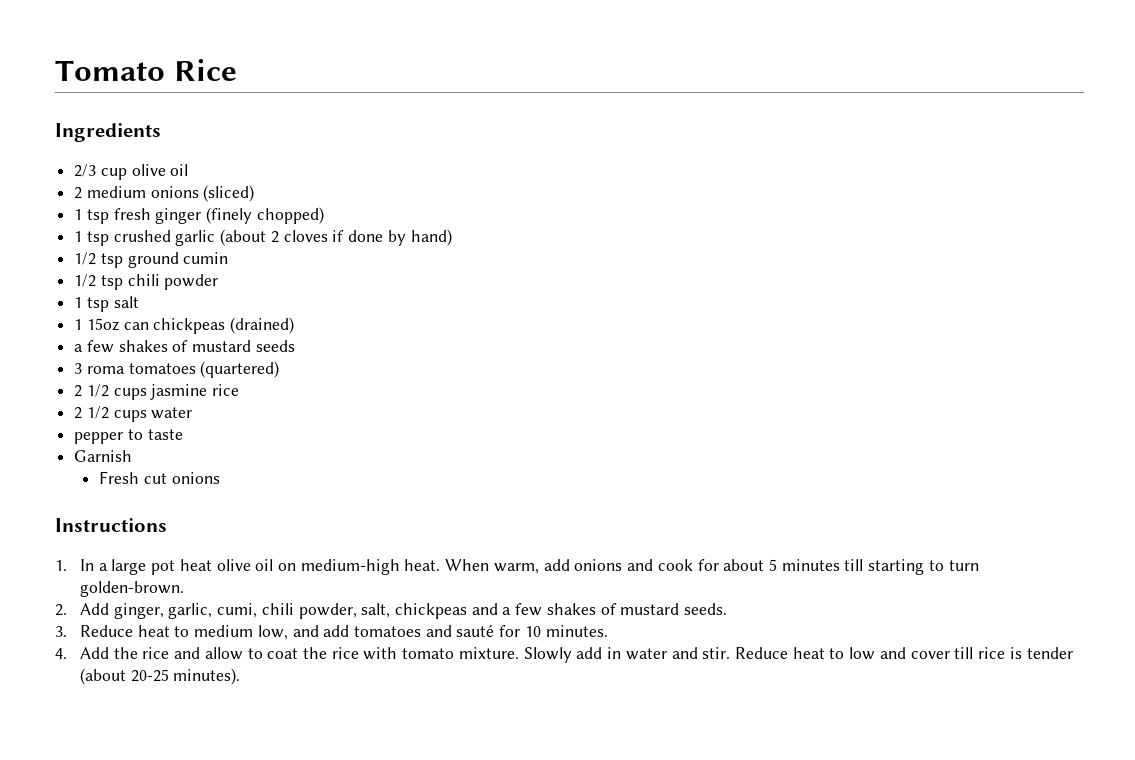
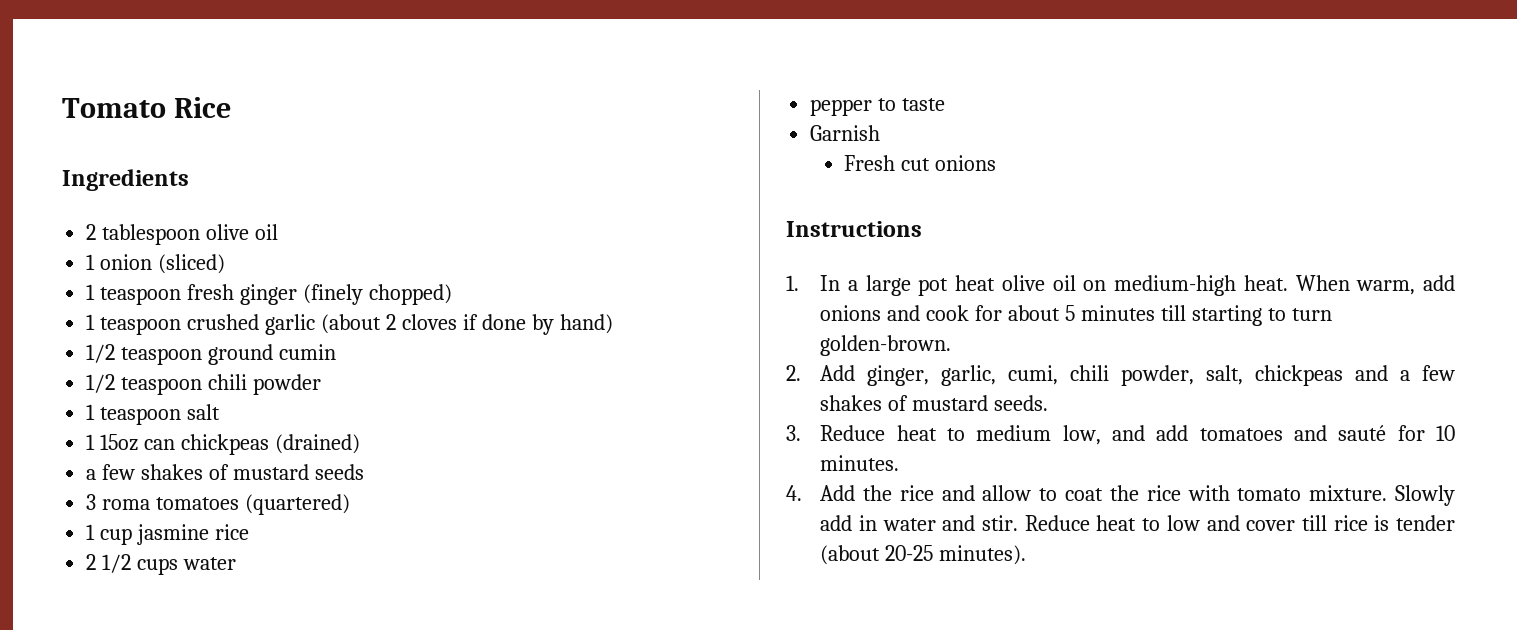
[74,164,127,180] 2/3 cup -> [86,224,201,245] 2 tablespoon
[74,186,199,199] 2 medium onions -> [86,254,153,270] 1 onion
[86,209,109,224] tsp -> [100,287,182,305] teaspoon
[86,231,109,246] tsp -> [100,317,182,335] teaspoon
[100,253,123,268] tsp -> [121,347,203,365] teaspoon
[100,275,123,290] tsp -> [121,377,203,395] teaspoon
[86,297,109,312] tsp -> [100,407,182,425] teaspoon
[74,384,147,400] 2 1/2 cups -> [86,524,133,545] 1 cup

